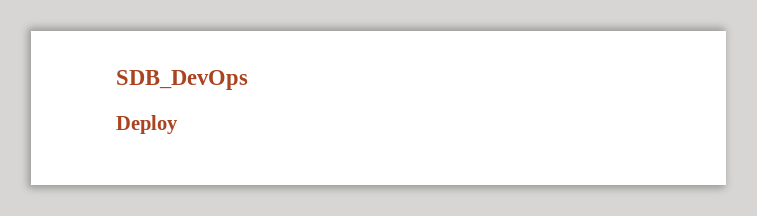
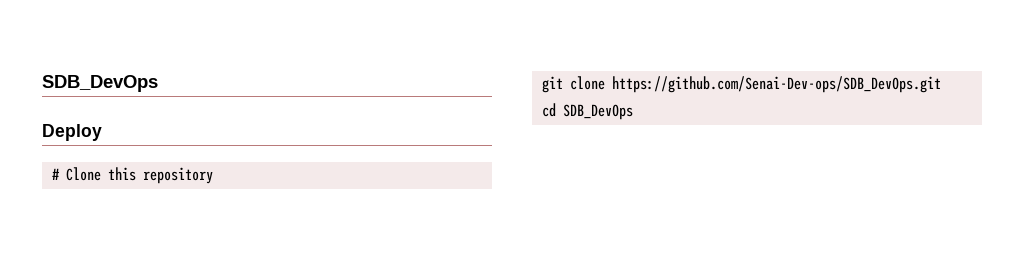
(178, 124) none -> [51,167,213,184] [541,76,941,93] [541,103,633,120] // # Clone this repository // git clone https://github.com/Senai-Dev-ops/SDB_DevOps.git // cd SDB_DevOps

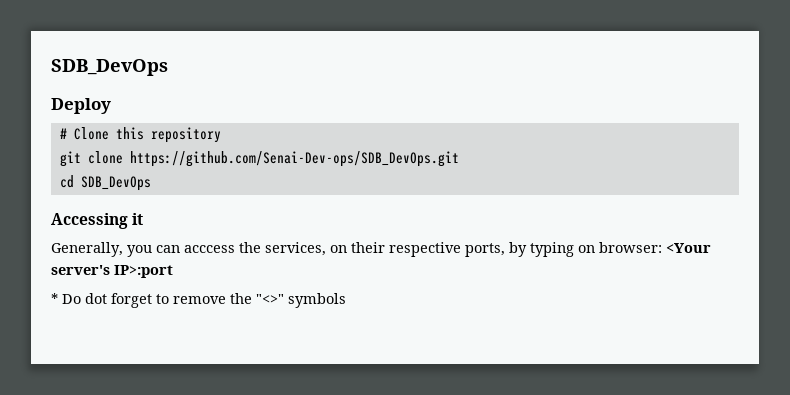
(633, 112) none -> [51,213,144,229] [51,242,711,257] [51,265,173,278] [51,293,346,308] // Accessing it // Generally, you can acccess the services, on their respective ports, by typing on browser: <Your server's IP>:port // * Do dot forget to remove the "<>" symbols

